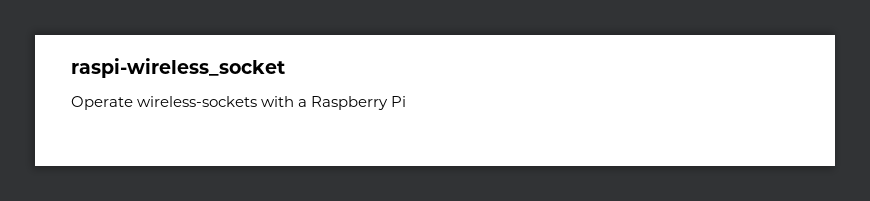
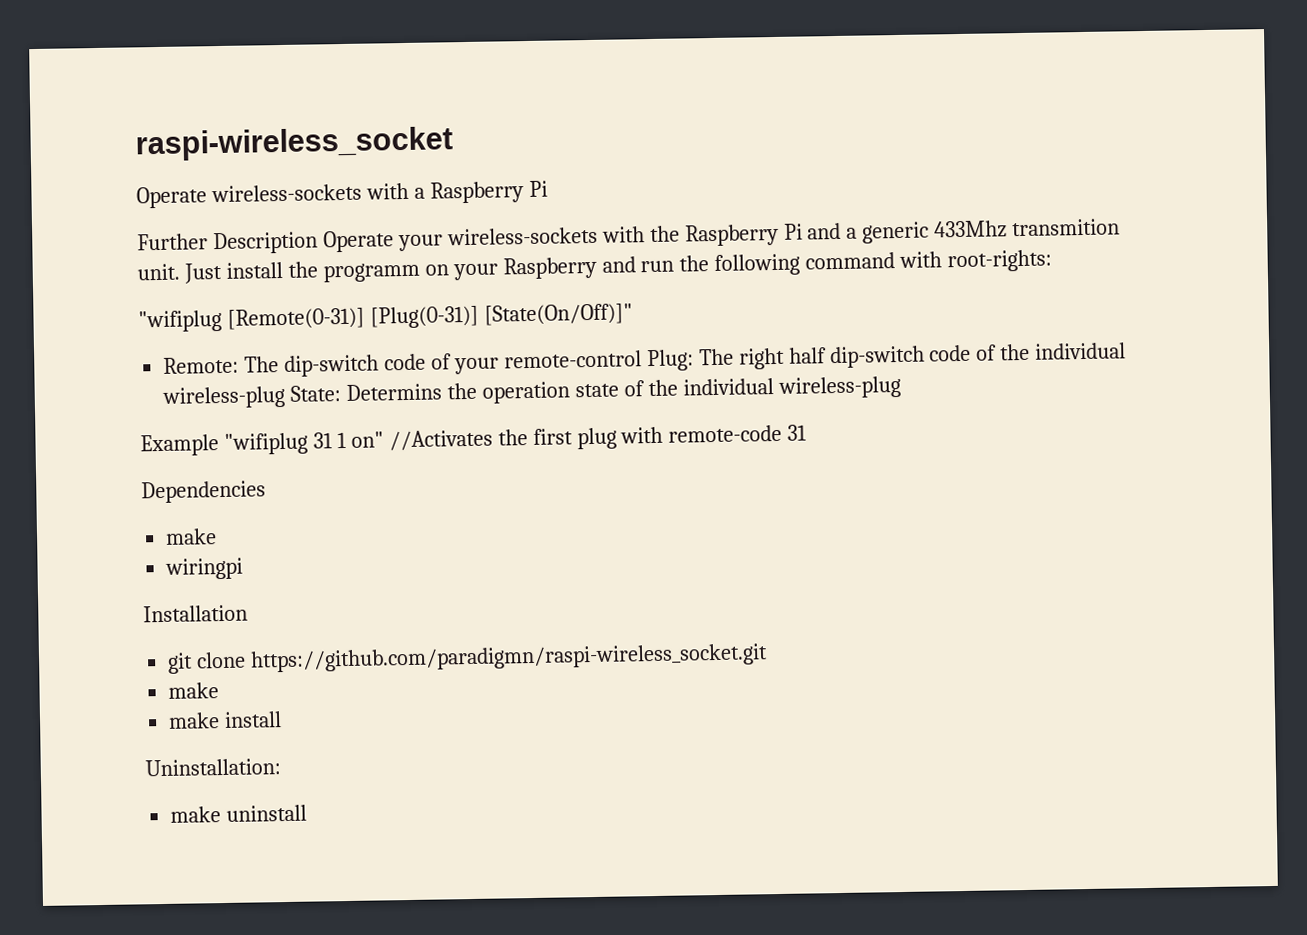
(407, 101) none -> [137,218,1121,255] [137,249,1053,284] [138,303,633,333] [163,342,1127,377] [162,375,901,409] [140,424,808,457] [141,480,266,504] [165,528,218,545] [165,557,244,580] [143,604,248,623] [167,643,769,674] [168,682,220,699] [168,711,283,729] [145,758,281,777] [170,804,308,823] // Further Description Operate your wireless-sockets with the Raspberry Pi and a generic 433Mhz transmition unit. Just install the programm on your Raspberry and run the following command with root-rights: // "wifiplug [Remote(0-31)] [Plug(0-31)] [State(On/Off)]" // Remote: The dip-switch code of your remote-control Plug: The right half dip-switch code of the individual wireless-plug State: Determins the operation state of the individual wireless-plug // Example "wifiplug 31 1 on" //Activates the first plug with remote-code 31 // Dependencies // make // wiringpi // Installation // git clone https://github.com/paradigmn/raspi-wireless_socket.git // make // make install // Uninstallation: // make uninstall

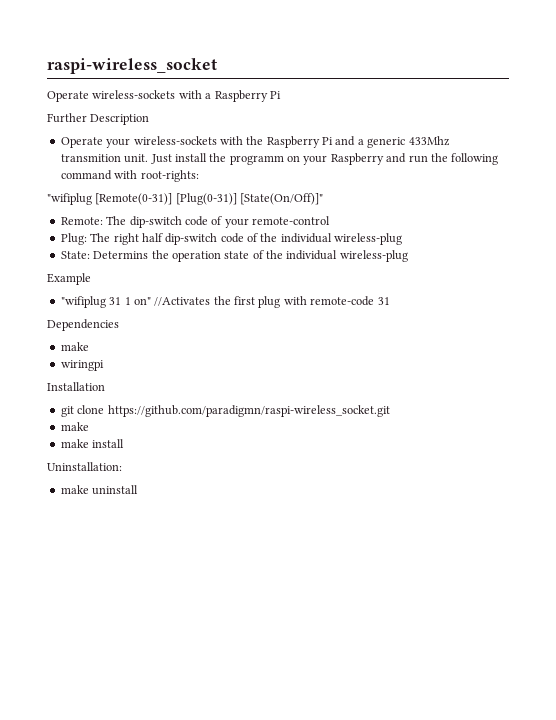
(318, 243) none -> (150, 119) //
(642, 359) none -> (330, 220) //
(286, 397) none -> (403, 239) //
(219, 445) none -> (91, 279) //

